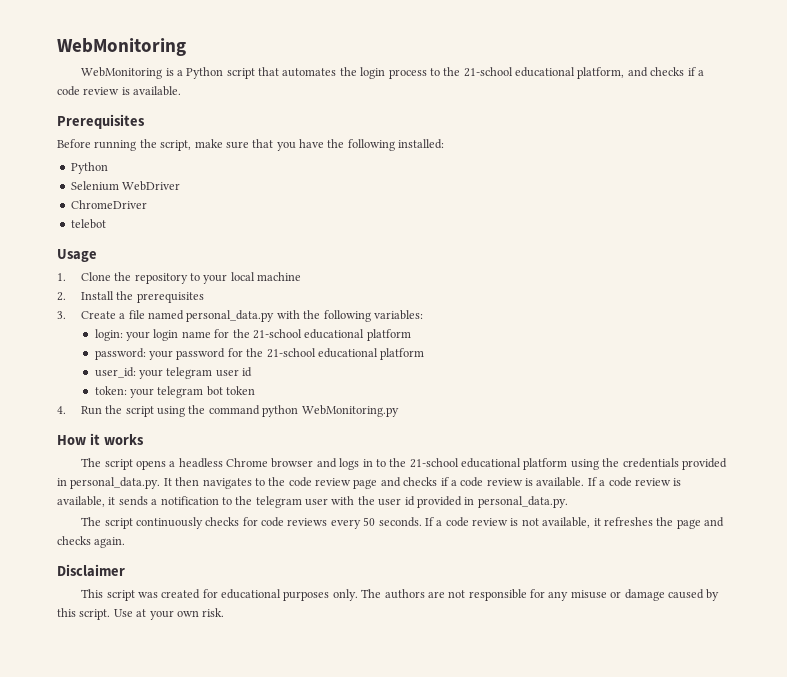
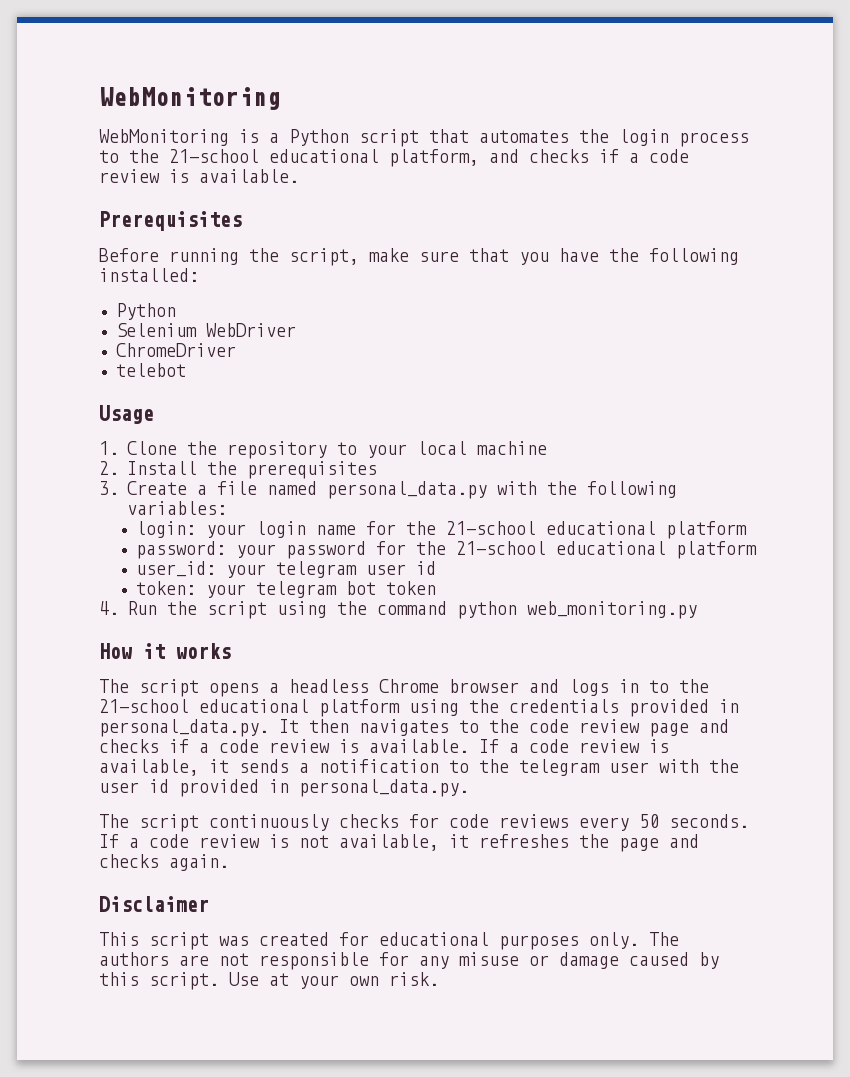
[301,405,399,417] WebMonitoring.py -> [526,601,697,619] web_monitoring.py

